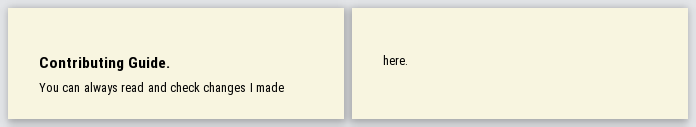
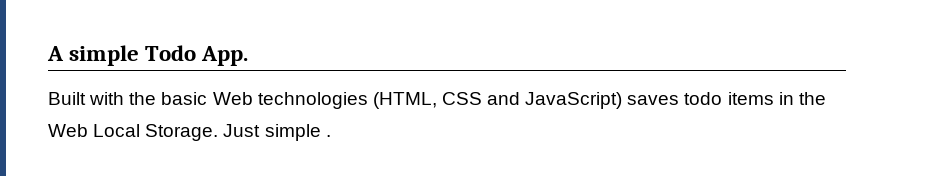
[39,57,171,71] [39,82,284,95] [383,55,408,65] Contributing Guide. // You can always read and check changes I made here. -> [47,45,249,66] [48,92,826,109] [48,124,331,141] A simple Todo App. // Built with the basic Web technologies (HTML, CSS and JavaScript) saves todo items in the Web Local Storage. Just simple .

